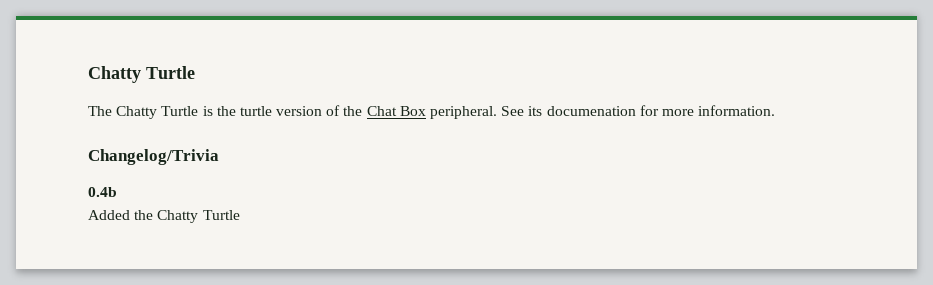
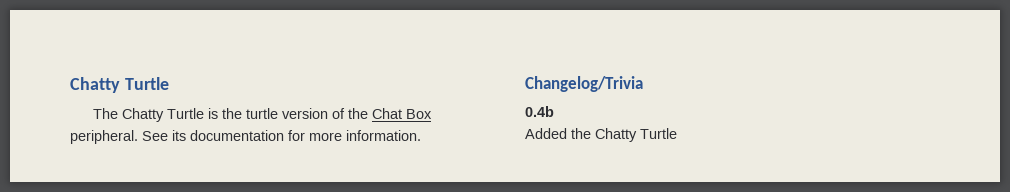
[546,106,636,116] documenation -> [190,130,284,141] documentation

